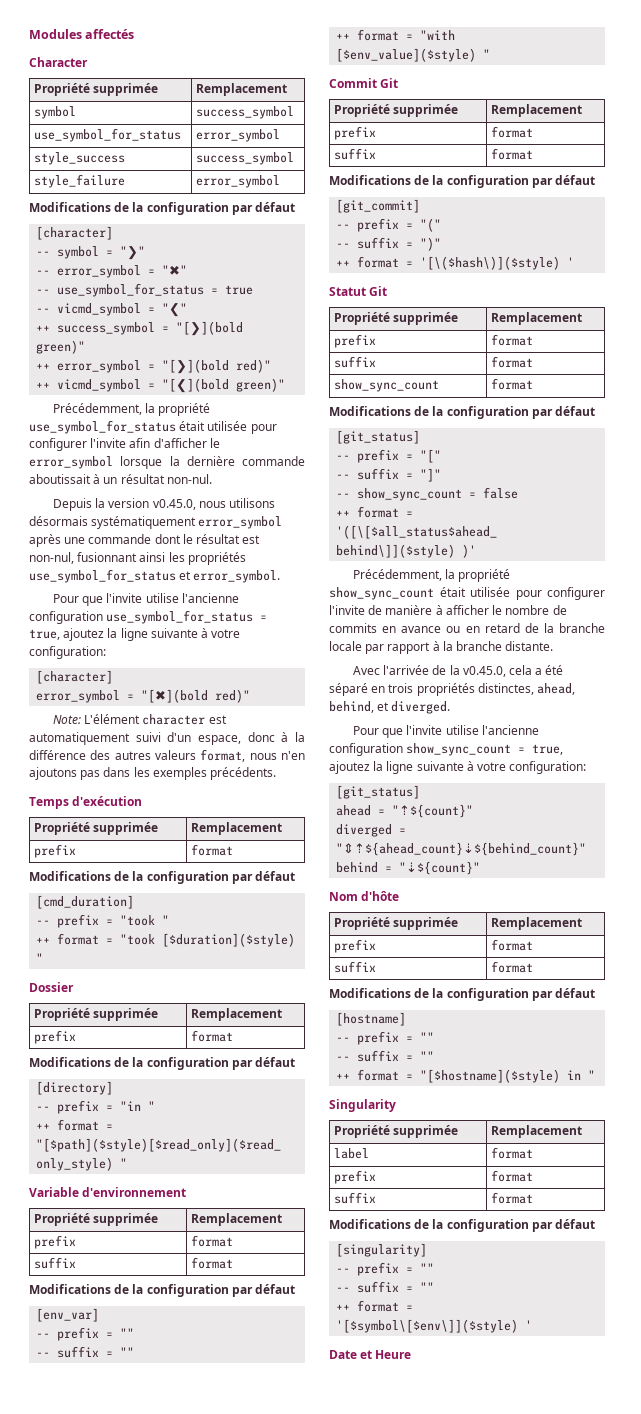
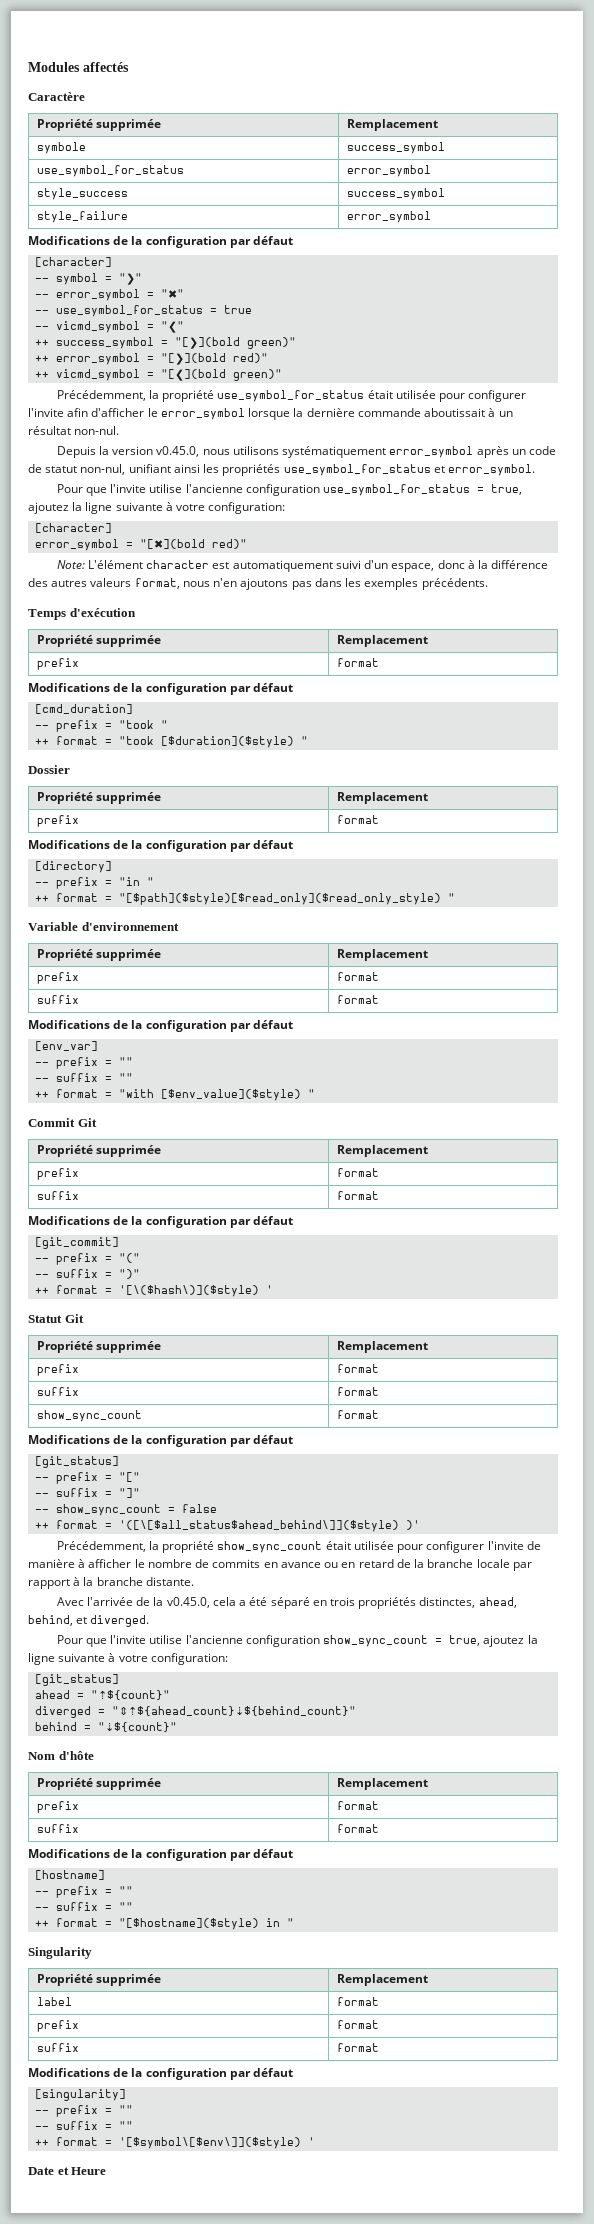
[29,57,88,67] [33,83,159,96] [195,83,287,96] [33,106,76,119] Character // Propriété supprimée | Remplacement // symbol -> [28,92,85,101] [36,119,161,131] [346,119,438,131] [36,142,86,154] Caractère // Propriété supprimée | Remplacement // symbole
[29,516,88,526] désormais -> (279, 450) none
[64,534,261,544] [29,552,138,564] une commande dont le résultat est non-nul, fusionnant -> [511,446,557,455] [28,464,171,475] un code de statut non-nul, unifiant

